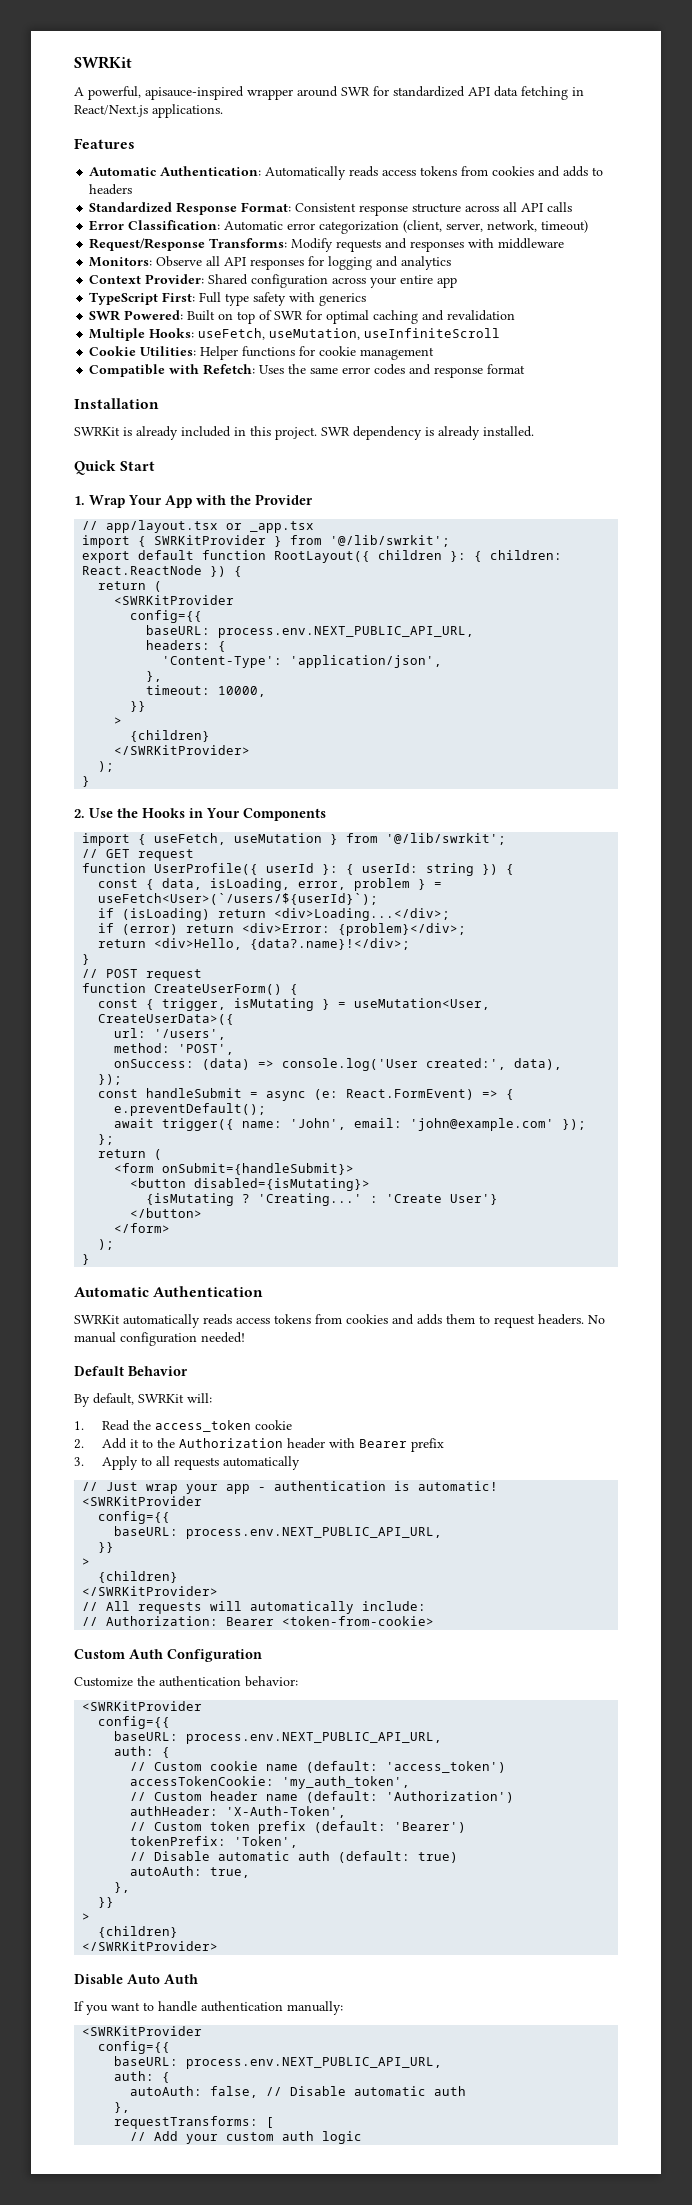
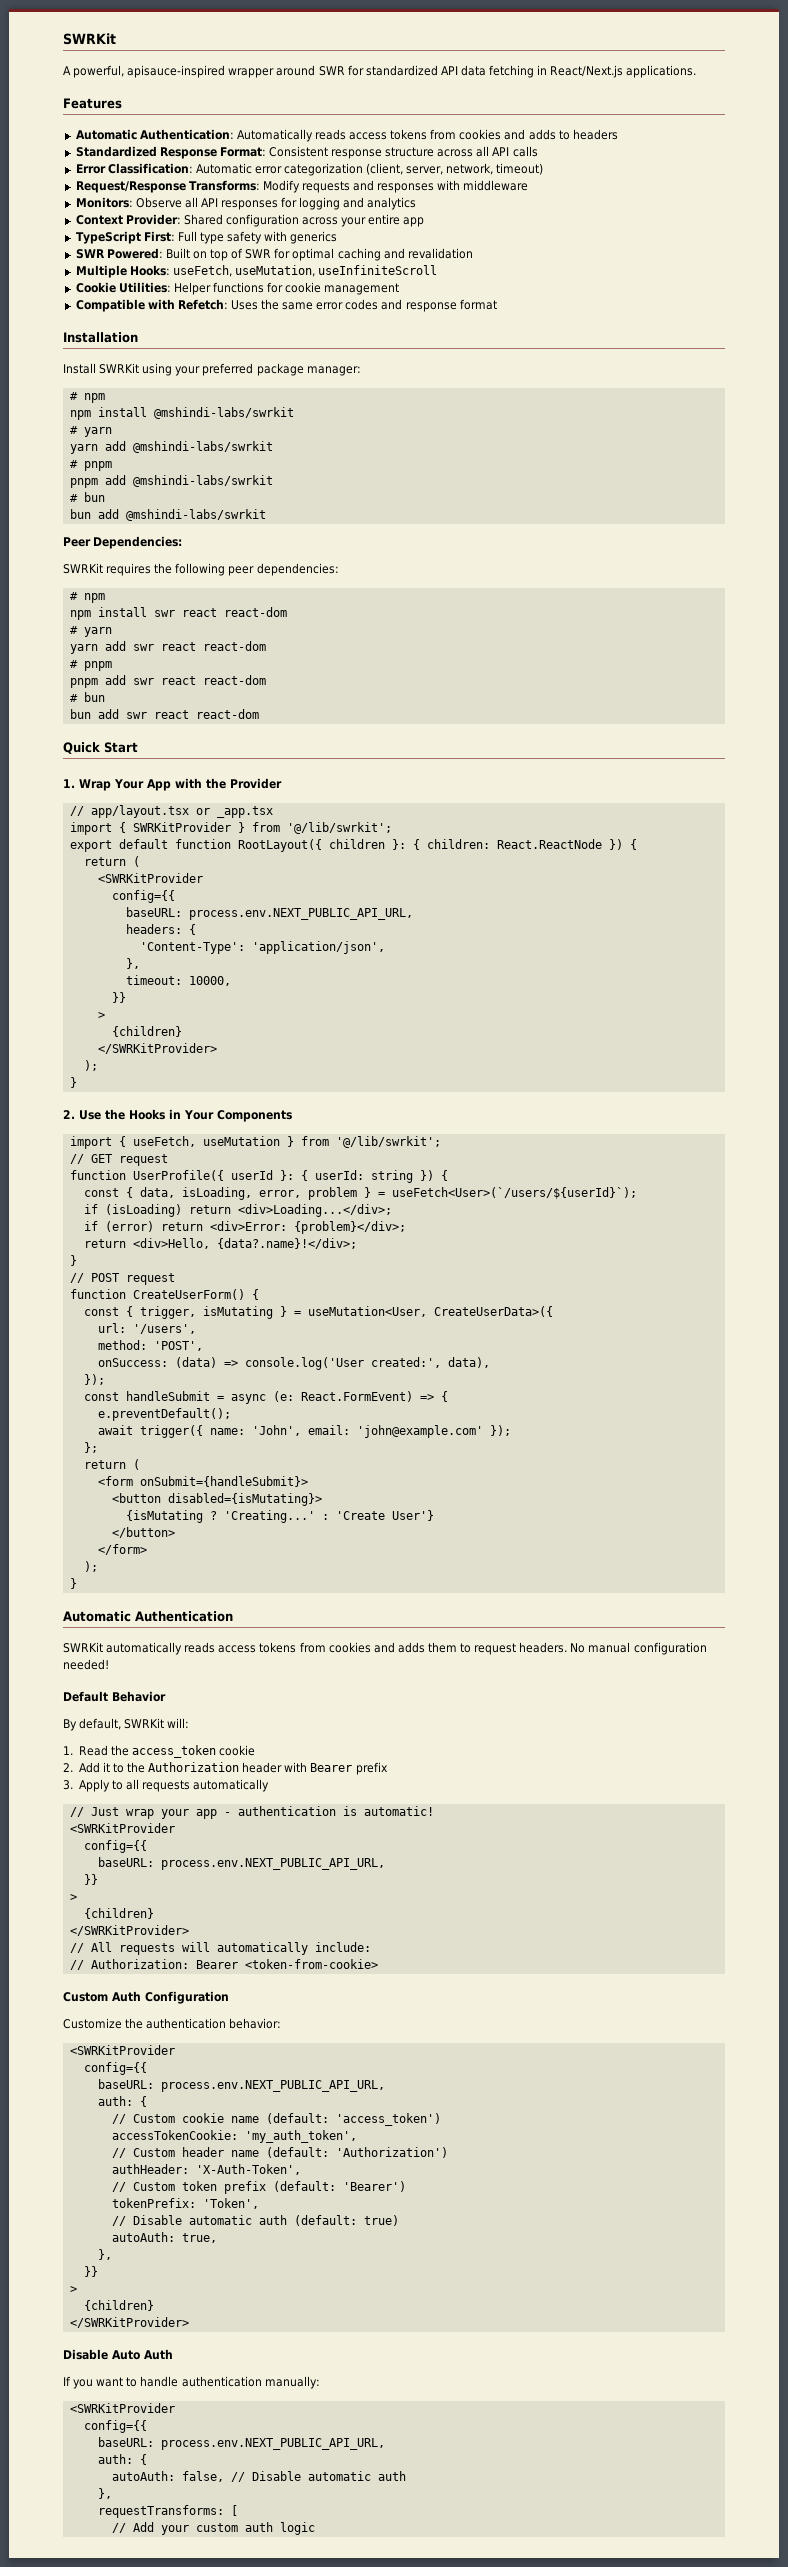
[74,426,534,440] SWRKit is already included in this project. SWR dependency is already installed. -> [63,363,361,376] [69,392,105,403] [69,407,294,420] [69,426,112,437] [69,441,273,454] [69,460,112,471] [69,475,273,488] [69,492,105,502] [69,509,266,521] [63,536,183,549] [63,563,339,576] [69,592,105,603] [69,607,287,620] [69,626,112,637] [69,641,266,654] [69,660,112,671] [69,675,266,688] [69,692,105,702] [69,709,259,719] Install SWRKit using your preferred package manager: // # npm // npm install @mshindi-labs/swrkit // # yarn // yarn add @mshindi-labs/swrkit // # pnpm // pnpm add @mshindi-labs/swrkit // # bun // bun add @mshindi-labs/swrkit // Peer Dependencies: // SWRKit requires the following peer dependencies: // # npm // npm install swr react react-dom // # yarn // yarn add swr react react-dom // # pnpm // pnpm add swr react react-dom // # bun // bun add swr react react-dom

